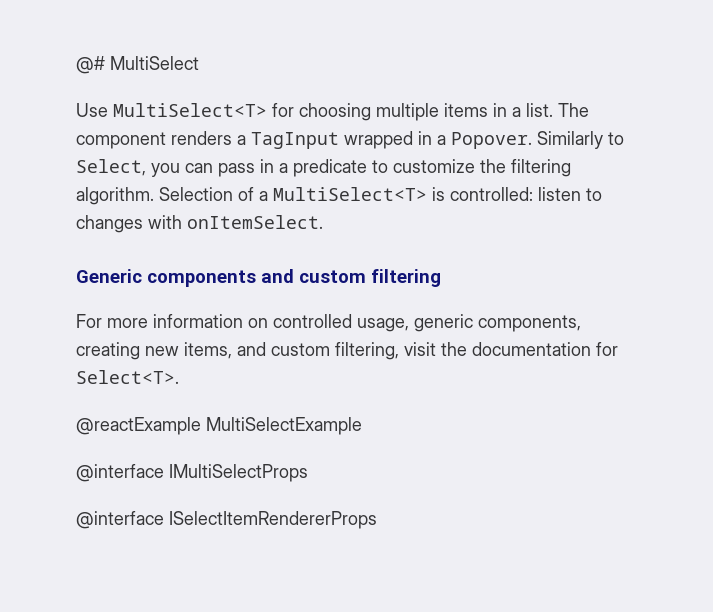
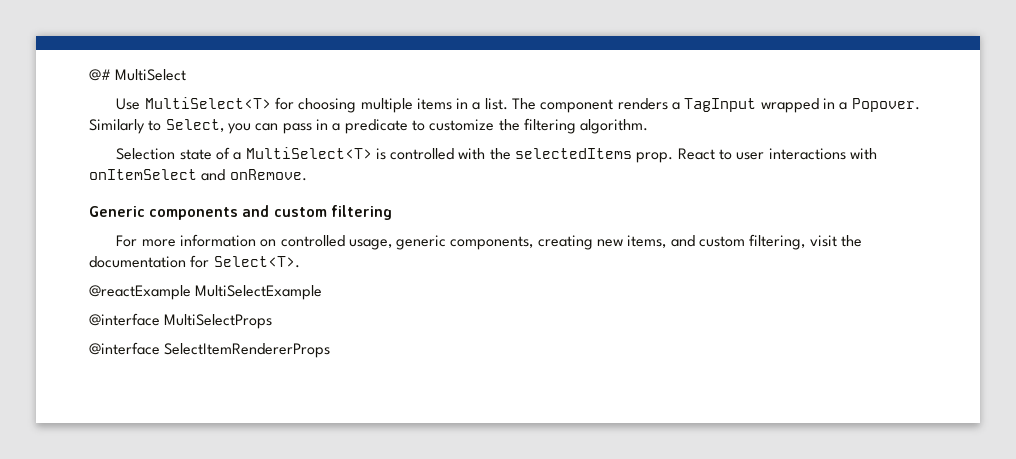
[159,187,233,201] Selection -> [116,148,212,160] // Selection state
[450,187,602,201] [76,215,323,233] controlled: listen to changes with onItemSelect. -> [390,148,878,163] [89,169,307,181] controlled with the selectedItems prop. React to user interactions with onItemSelect and onRemove.
[169,464,308,482] [76,511,377,529] IMultiSelectProps // @interface ISelectItemRendererProps -> [164,314,273,329] [89,342,331,358] MultiSelectProps // @interface SelectItemRendererProps

